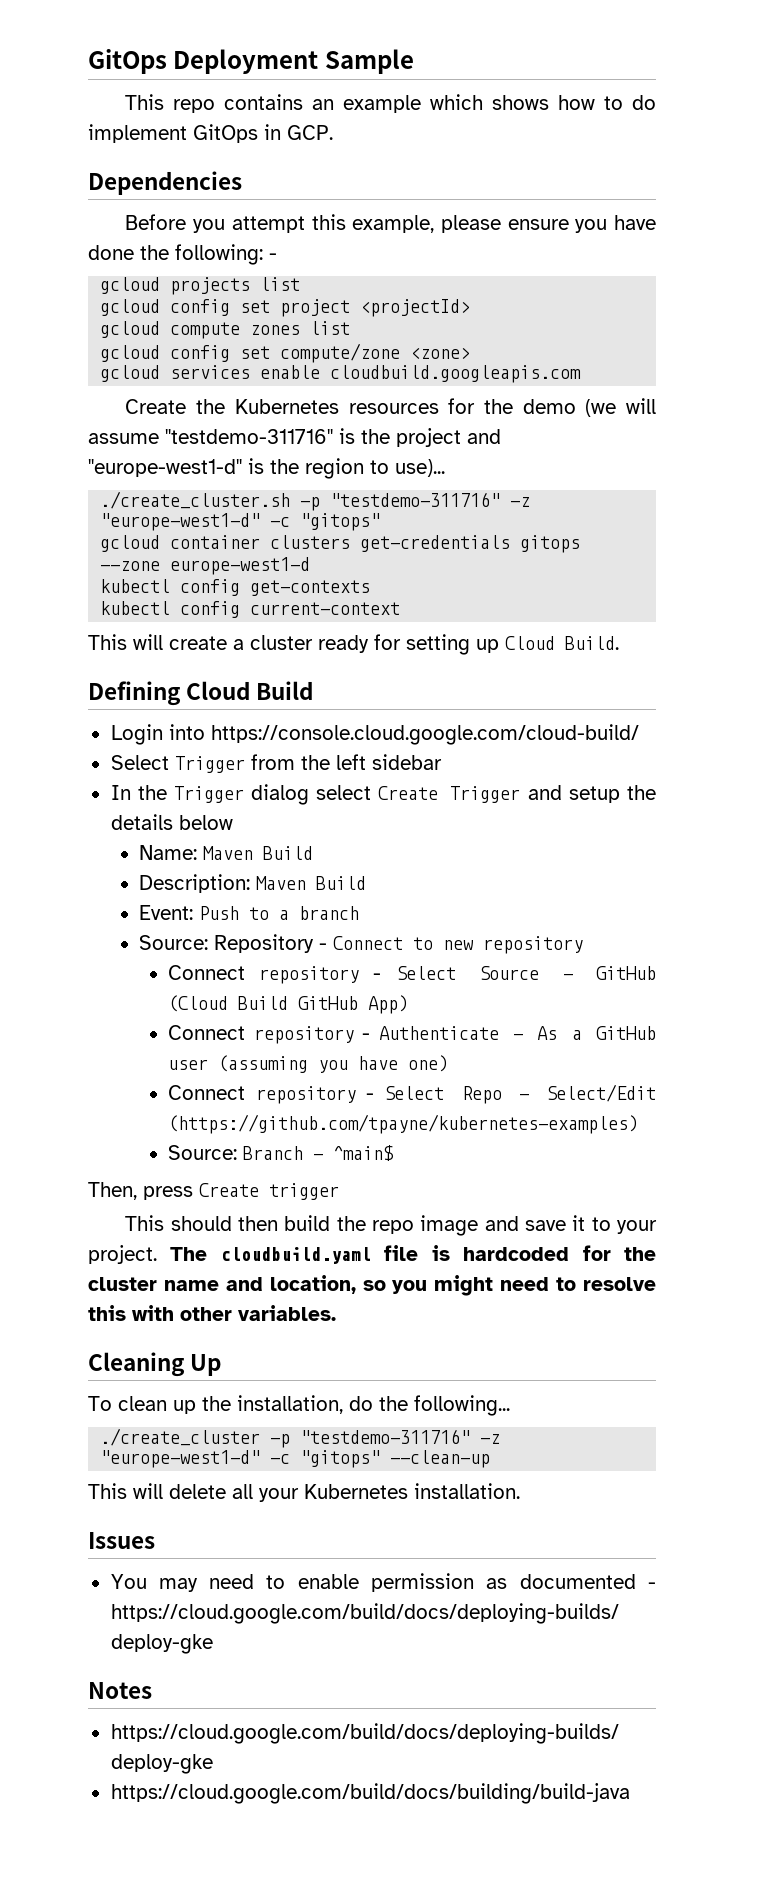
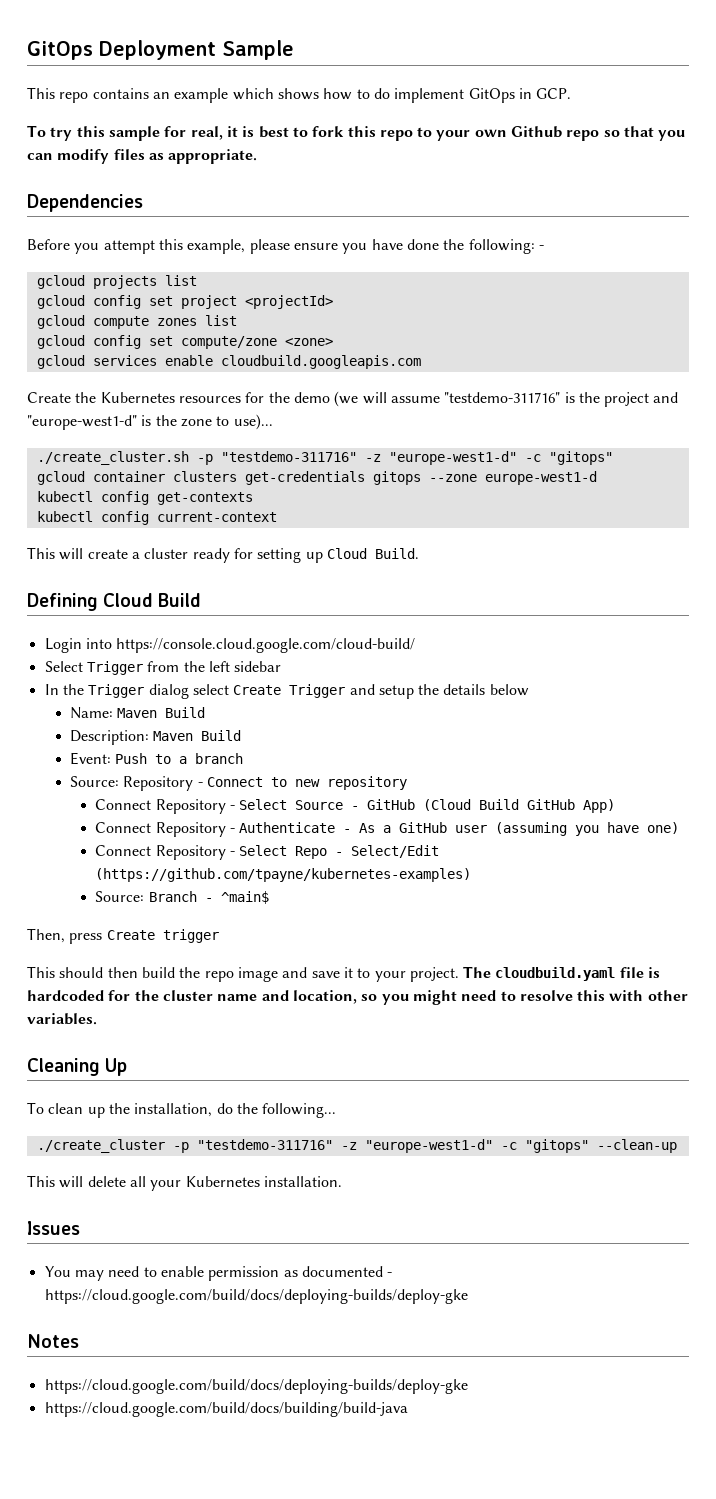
(333, 132) none -> [27,125,686,141] [27,149,258,164] // To try this sample for real, it is best to fork this repo to your own Github repo so that you can modify files as appropriate.
[305,458,364,479] region -> [180,418,212,427] zone
[259,966,360,984] repository -> [155,799,226,814] Repository
[253,1026,354,1044] repository -> [155,822,226,837] Repository
[255,1086,356,1104] repository -> [155,845,226,860] Repository

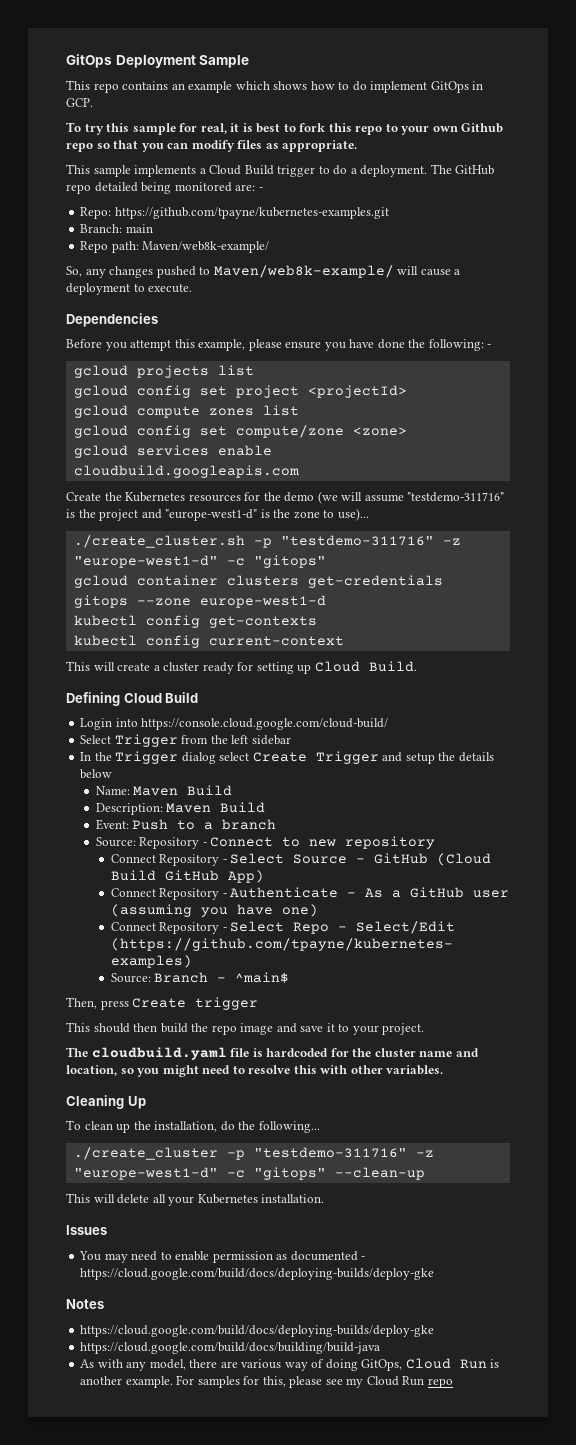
(258, 156) none -> [66,164,495,177] [66,182,263,194] [80,207,389,219] [80,224,153,233] [80,241,270,253] [66,265,461,278] [66,283,193,295] // This sample implements a Cloud Build trigger to do a deployment. The GitHub repo detailed being monitored are: - // Repo: https://github.com/tpayne/kubernetes-examples.git // Branch: main // Repo path: Maven/web8k-example/ // So, any changes pushed to Maven/web8k-example/ will cause a deployment to execute.
(459, 974) none -> (425, 1029) //
(408, 1409) none -> [80,1358,500,1371] [80,1375,453,1388] // As with any model, there are various way of doing GitOps, Cloud Run is another example. For samples for this, please see my Cloud Run repo

